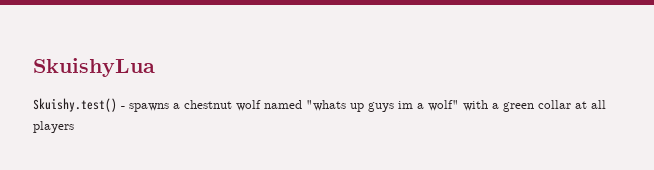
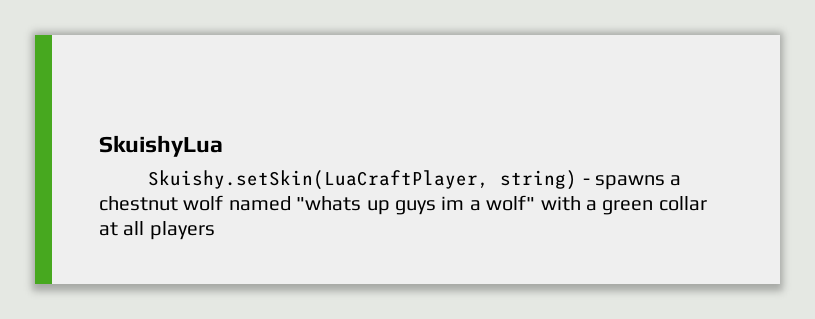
[33,98,117,112] Skuishy.test() -> [148,170,578,190] Skuishy.setSkin(LuaCraftPlayer, string)

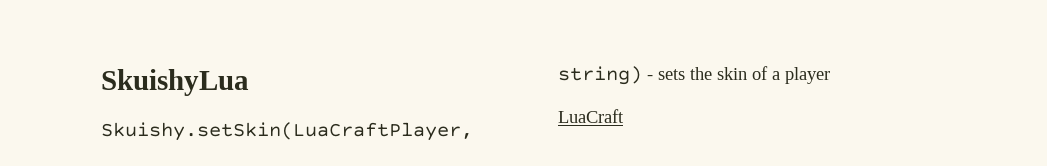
[595,175,682,190] [99,195,707,215] [99,221,215,240] spawns a chestnut wolf named "whats up guys im a wolf" with a green collar at all players -> [658,66,830,84] [558,109,624,123] sets the skin of a player // LuaCraft

